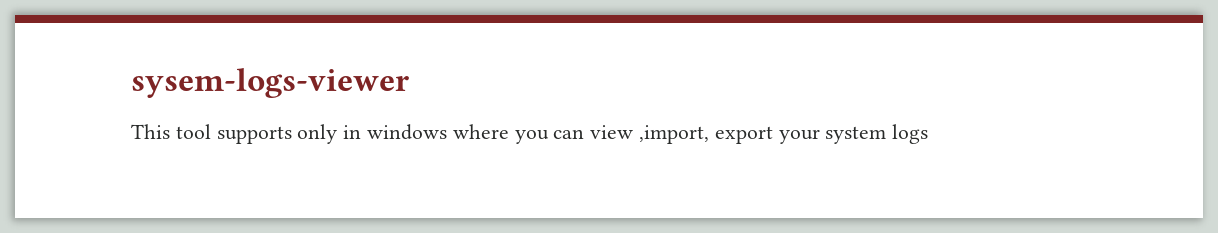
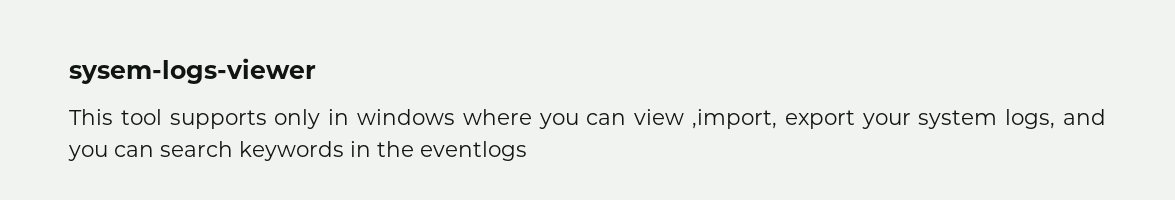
[892,124,929,144] logs -> [1005,109,1106,129] [68,141,527,161] logs, and you can search keywords in the eventlogs

